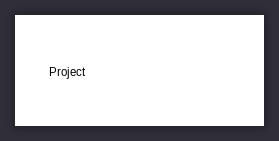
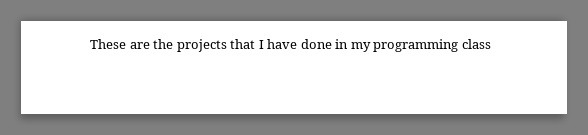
[49,67,86,79] Project -> [90,39,491,52] These are the projects that I have done in my programming class

